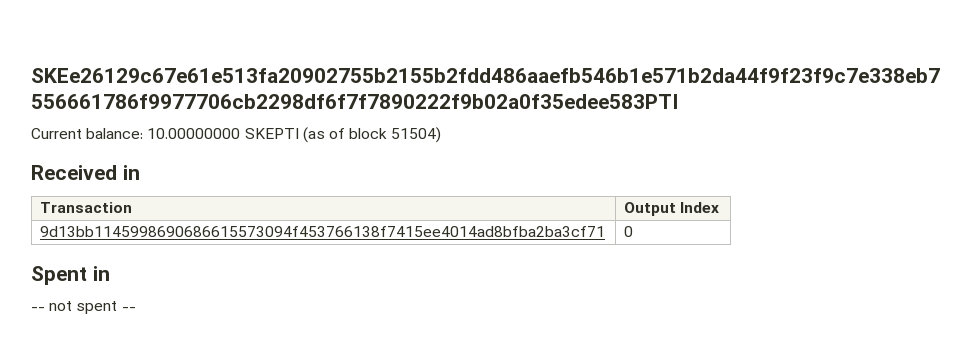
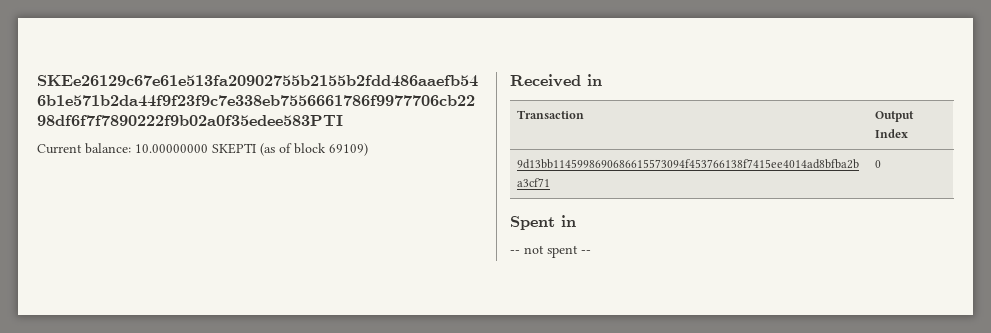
[391,127,442,143] 51504) -> [329,143,368,156] 69109)

